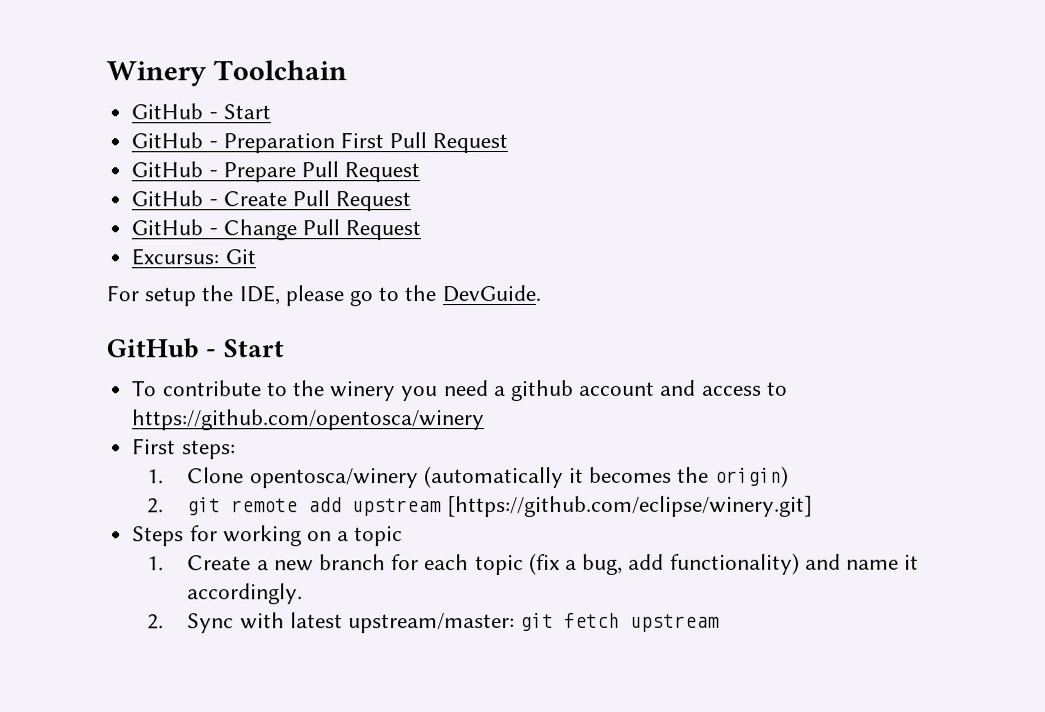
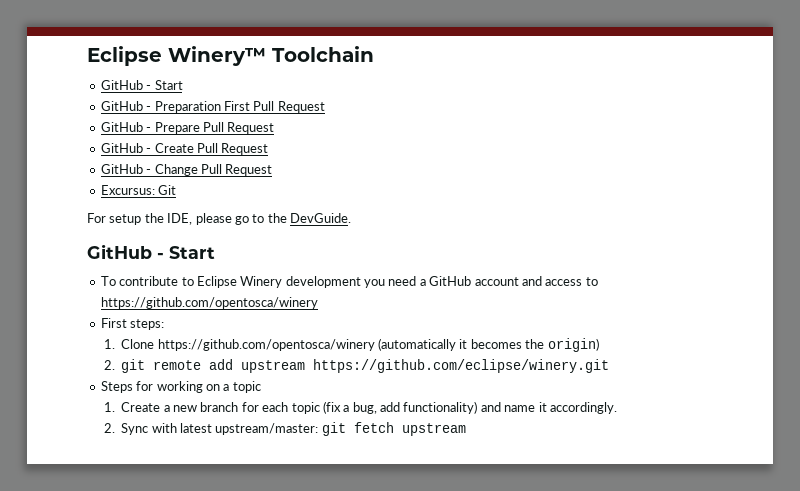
[106,61,207,87] Winery -> [87,46,266,66] Eclipse Winery™
[292,380,397,402] the winery -> [196,276,361,288] Eclipse Winery development
[510,379,574,402] github -> [429,276,472,286] GitHub
[249,468,419,489] opentosca/winery -> [157,339,375,351] https://github.com/opentosca/winery
[446,495,813,518] [https://github.com/eclipse/winery.git] -> [313,359,610,373] https://github.com/eclipse/winery.git

